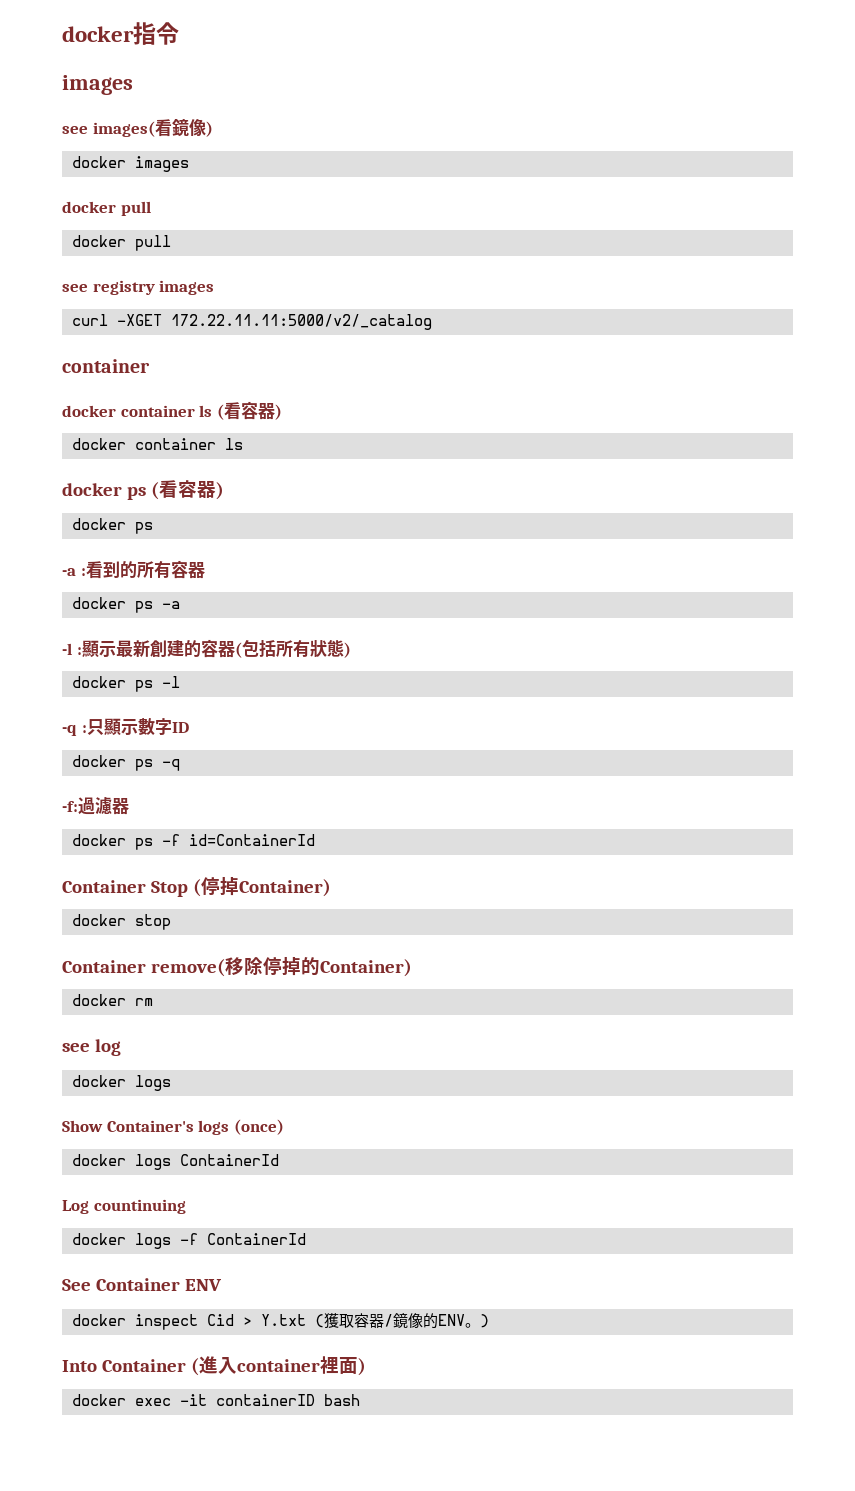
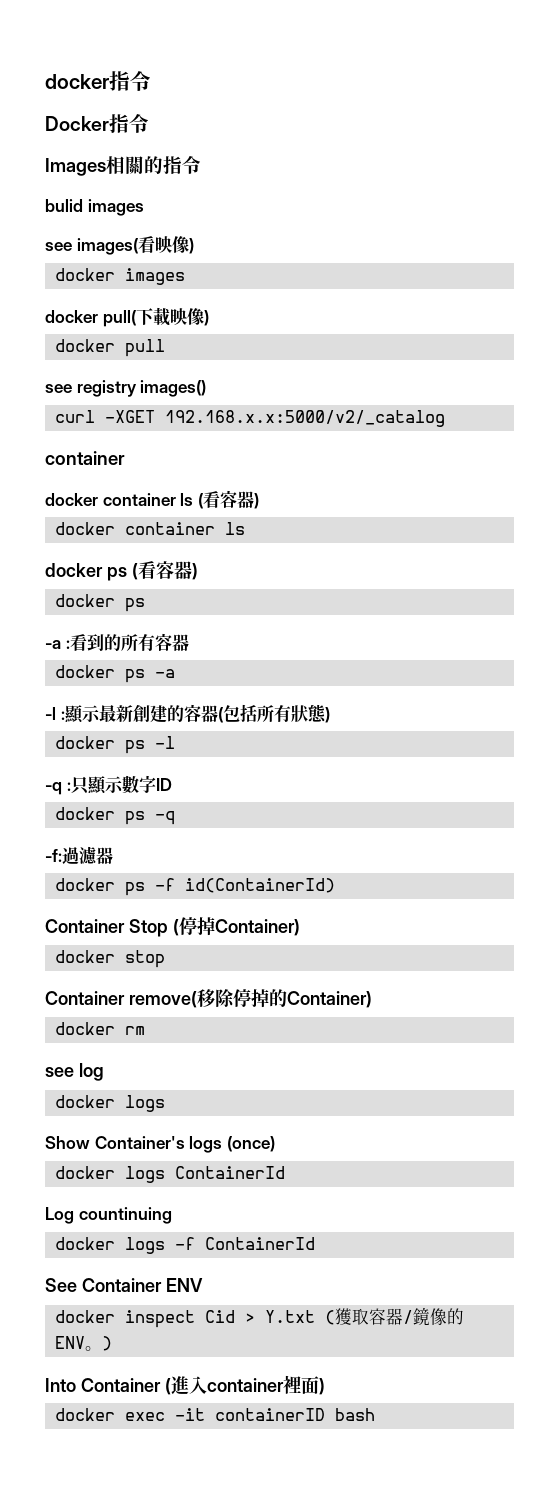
(179, 33) none -> [45,114,149,133] [45,156,201,176] [45,199,83,212] Docker指令 // Images相關的指令 // bulid
[171,119,189,137] 鏡 -> [154,236,172,253] 映
[120,201,151,216] pull -> [102,307,209,327] pull(下載映像)
[159,280,215,295] images -> [140,380,207,397] images()
[171,314,433,330] 172.22.11.11:5000/v2/_catalog -> [165,410,446,427] 192.168.x.x:5000/v2/_catalog
[189,834,316,846] id=ContainerId -> [185,878,336,893] id(ContainerId)

